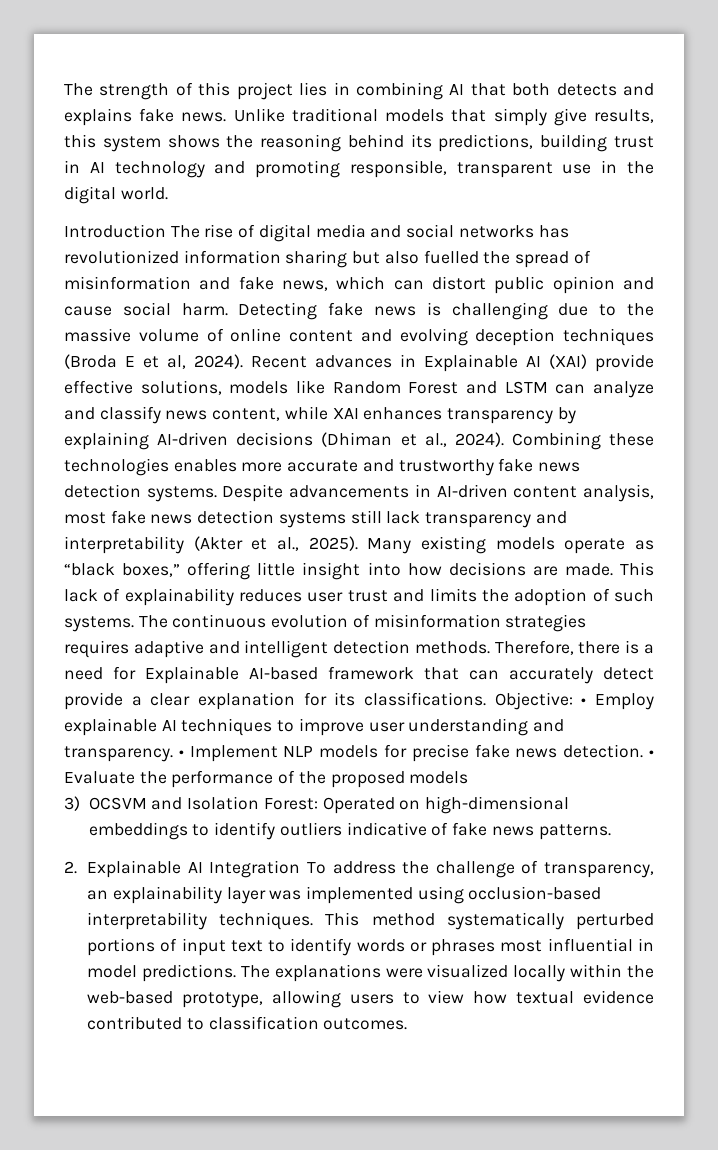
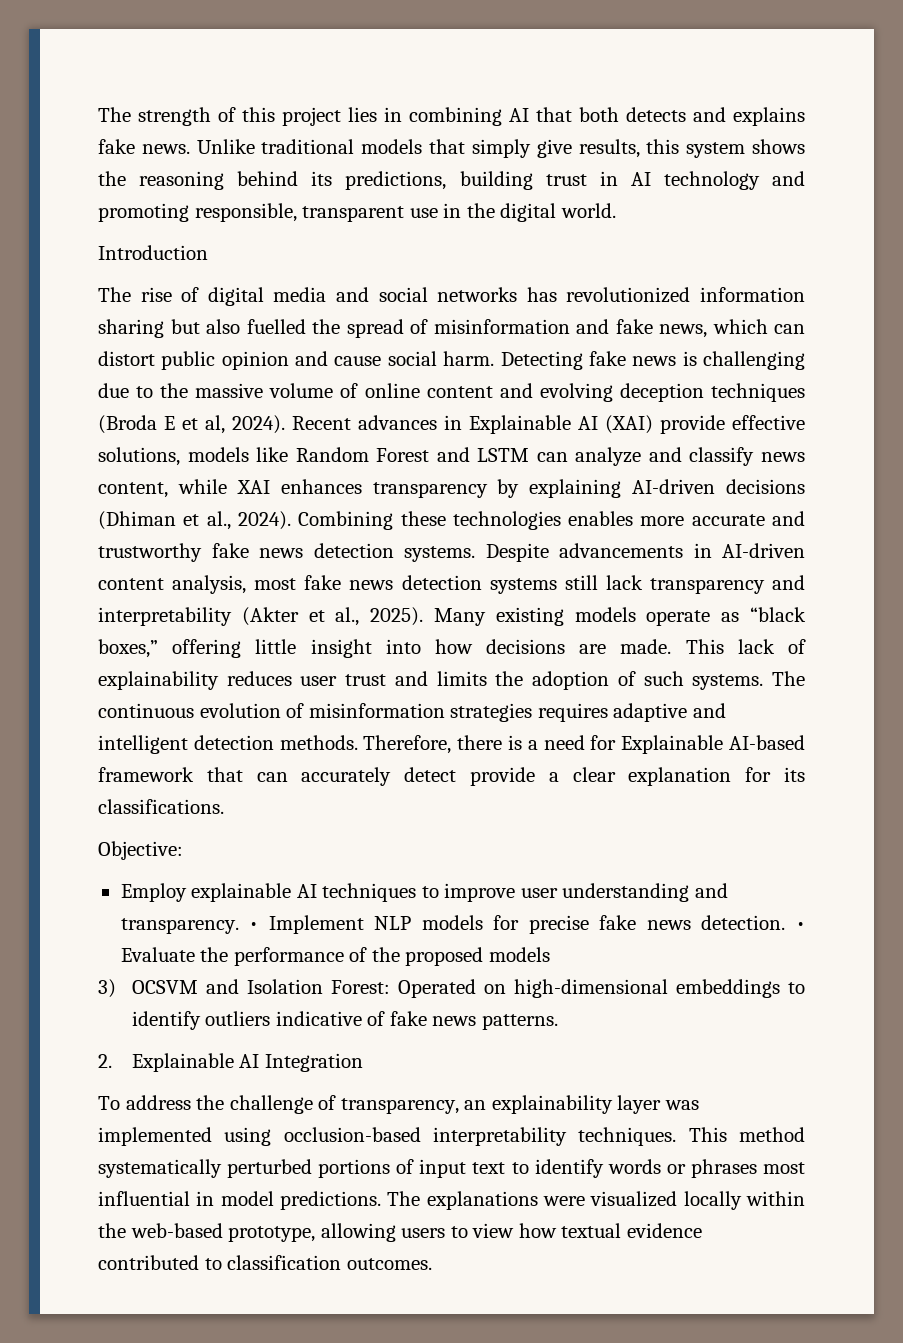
(166, 231) none -> (208, 252) //
(486, 699) none -> (224, 806) //
[581,698,587,705] • -> (183, 850) //
(301, 869) none -> (363, 1062) //

